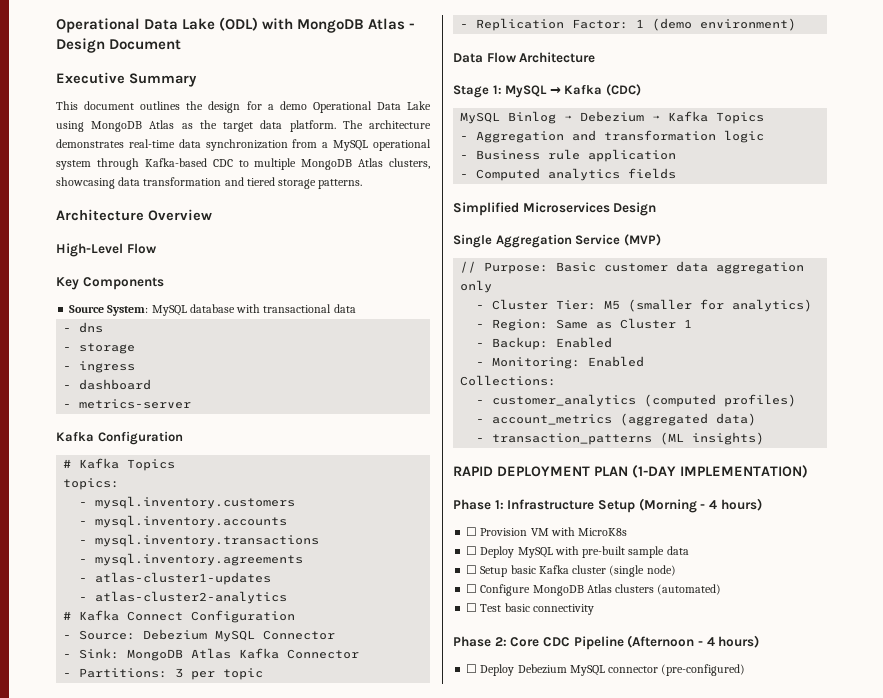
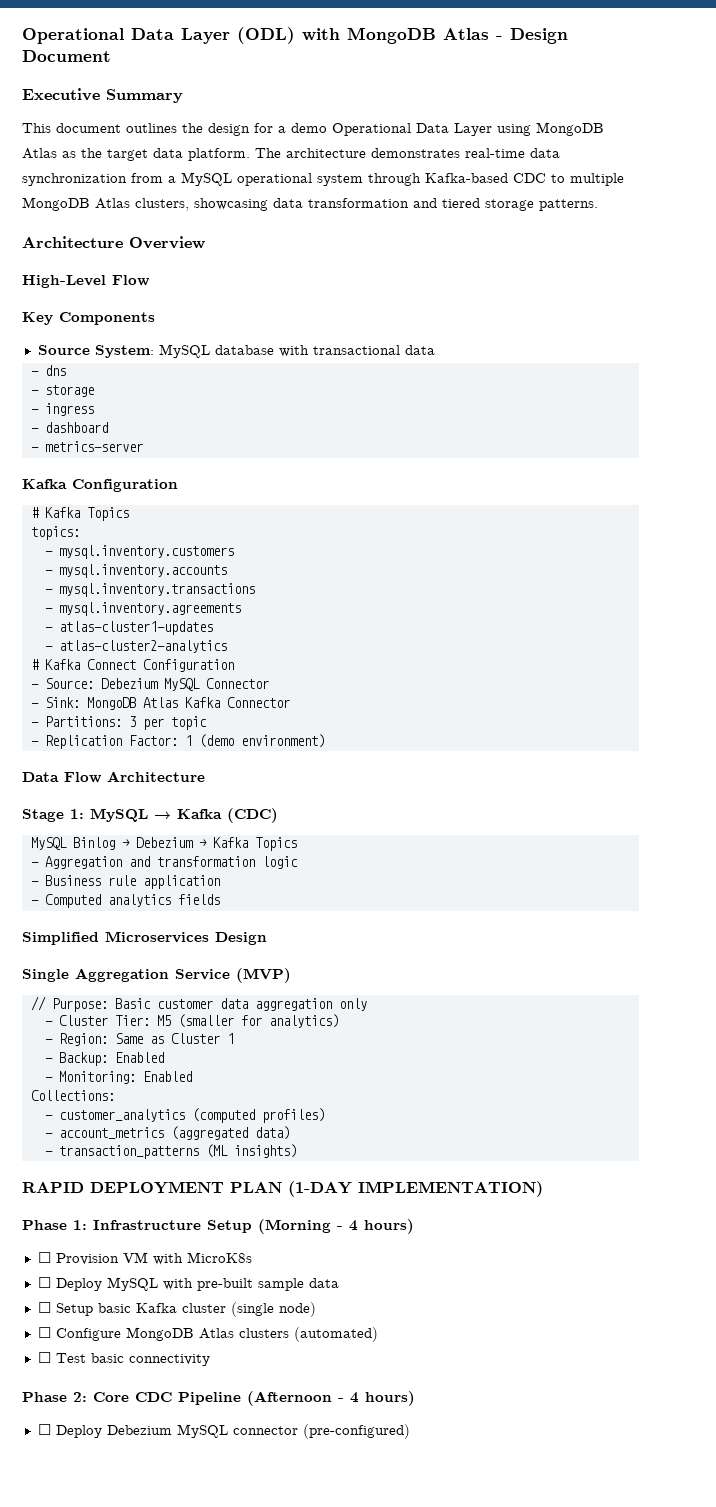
[56,18,216,33] Operational Data Lake -> [22,28,230,44] Operational Data Layer
[407,101,431,110] Lake -> [454,123,492,136] Layer

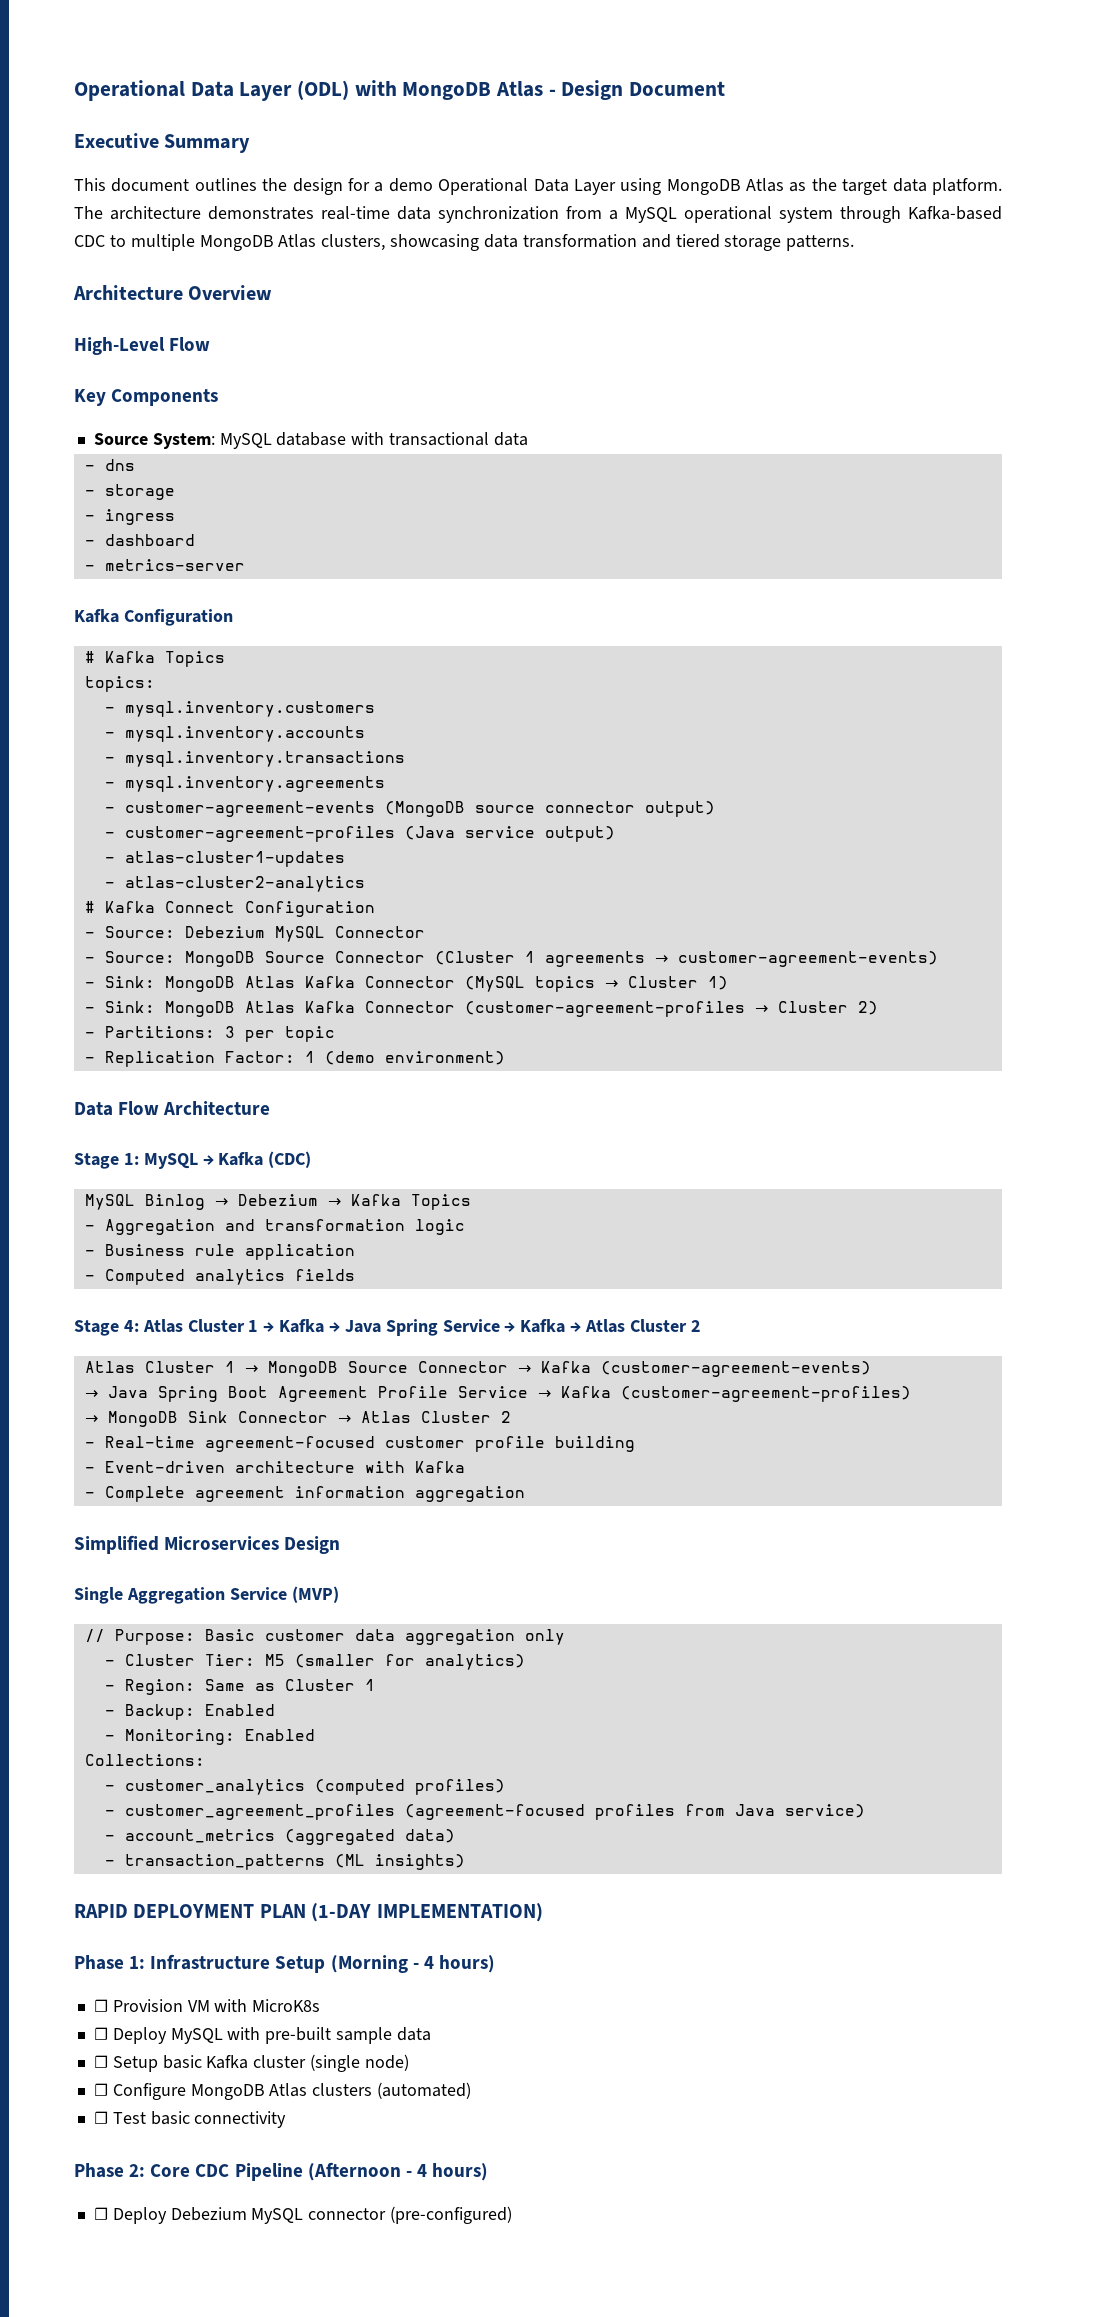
(241, 609) none -> [104,801,715,817] [104,826,615,842] // - customer-agreement-events (MongoDB source connector output) // - customer-agreement-profiles (Java service output)
[30,697,290,710] // - Sink: MongoDB Atlas Kafka Connector -> [84,951,938,967] [84,976,728,992] [84,1001,878,1017] // - Source: MongoDB Source Connector (Cluster 1 agreements → customer-agreement-events) // - Sink: MongoDB Atlas Kafka Connector (MySQL topics → Cluster 1) // - Sink: MongoDB Atlas Kafka Connector (customer-agreement-profiles → Cluster 2)
(220, 899) none -> [74,1319,701,1336] [84,1361,871,1377] [84,1386,911,1402] [84,1411,511,1427] [84,1436,635,1452] [84,1461,465,1473] [84,1486,525,1502] // Stage 4: Atlas Cluster 1 → Kafka → Java Spring Service → Kafka → Atlas Cluster 2 // Atlas Cluster 1 → MongoDB Source Connector → Kafka (customer-agreement-events) // → Java Spring Boot Agreement Profile Service → Kafka (customer-agreement-profiles) // → MongoDB Sink Connector → Atlas Cluster 2 // - Real-time agreement-focused customer profile building // - Event-driven architecture with Kafka // - Complete agreement information aggregation
(325, 1115) none -> [104,1804,865,1820] // - customer_agreement_profiles (agreement-focused profiles from Java service)

